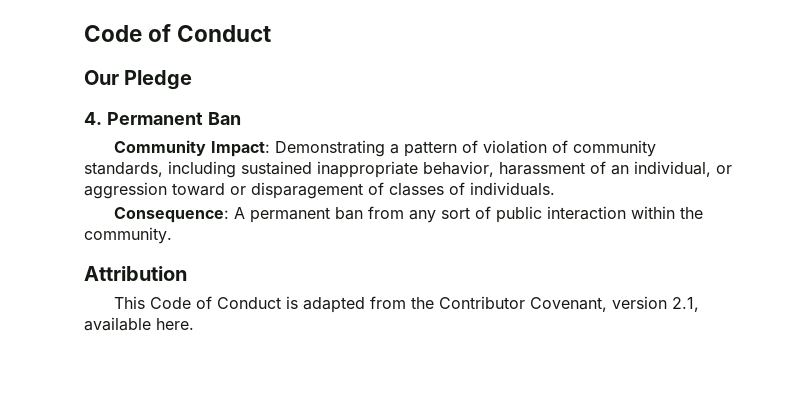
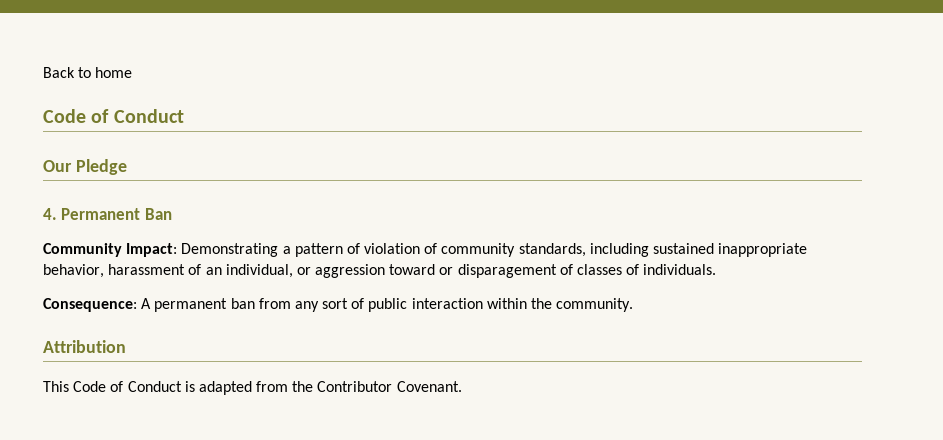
(84, 33) none -> [43,67,133,78] Back to home //
[529,296,699,312] [84,317,194,331] Covenant, version 2.1, available here. -> [396,381,462,392] Covenant.

